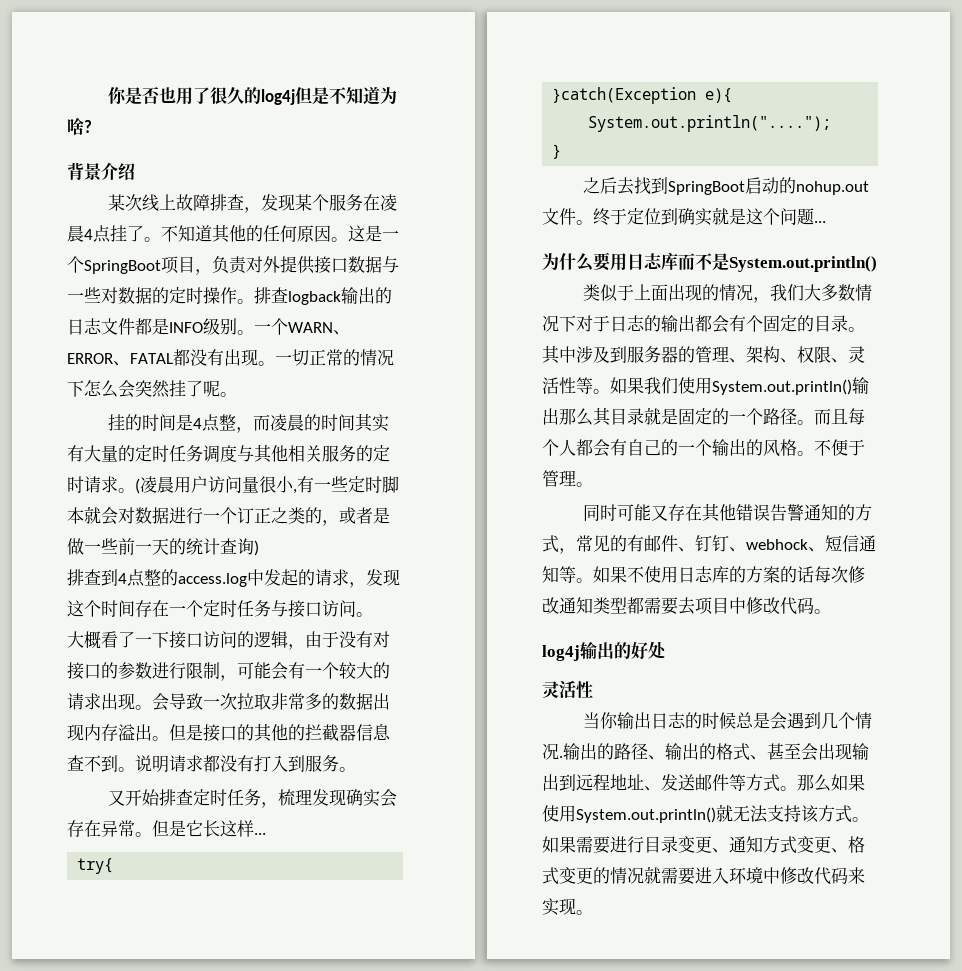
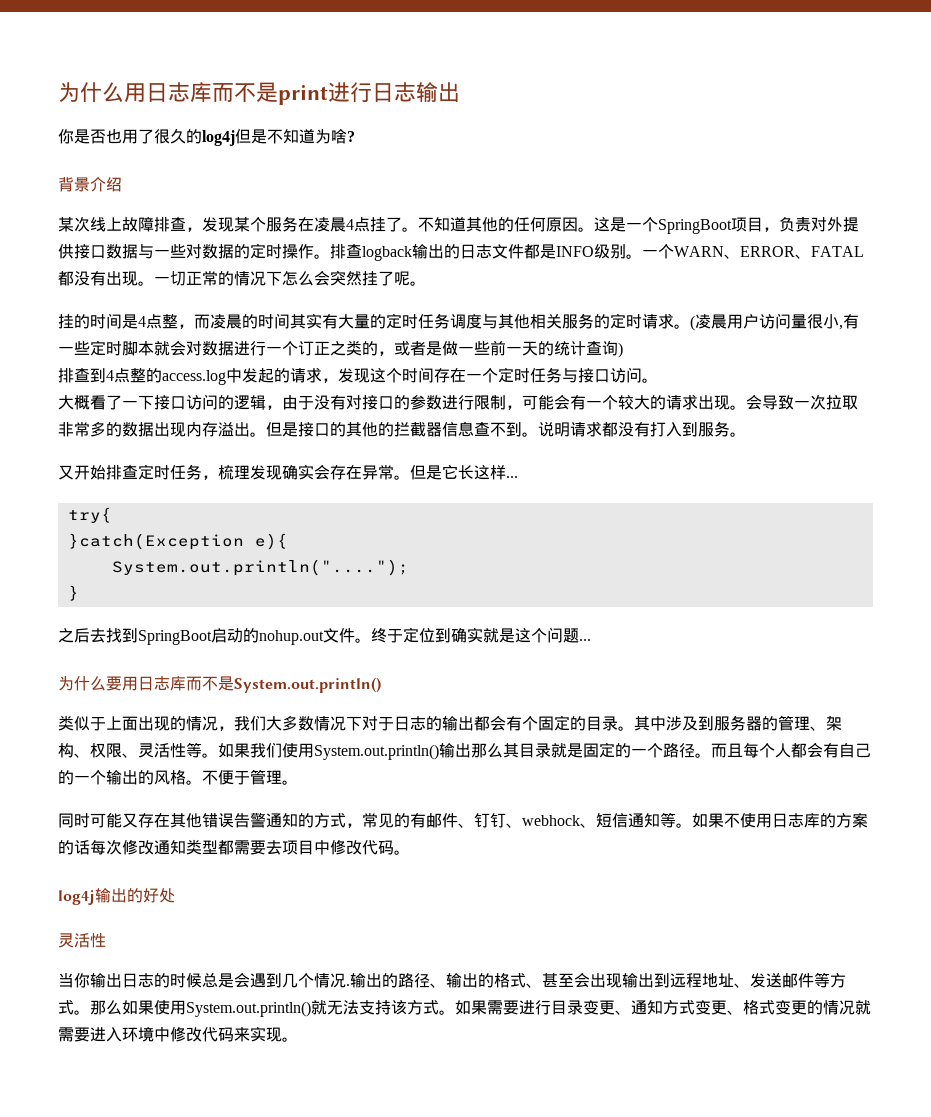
(108, 95) none -> [58,82,460,105] 为什么用日志库而不是print进行日志输出 //

